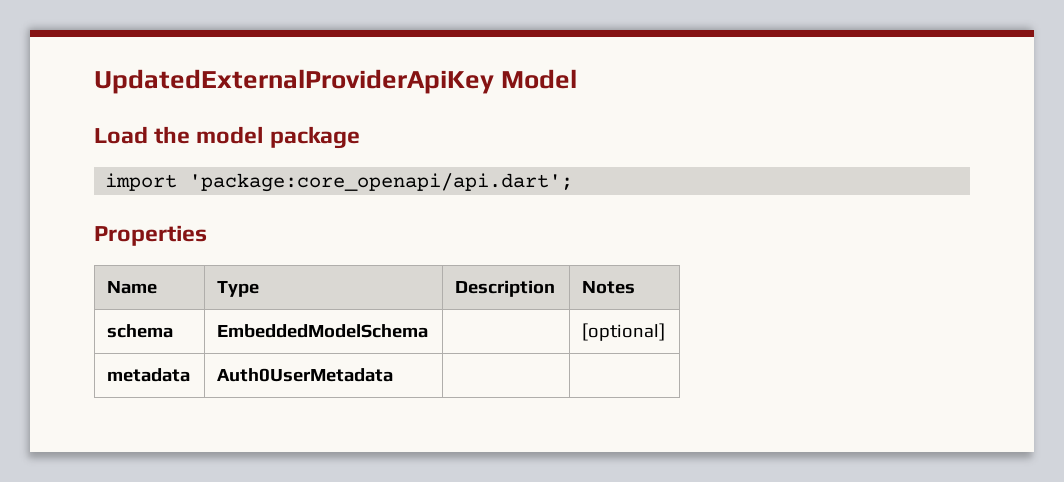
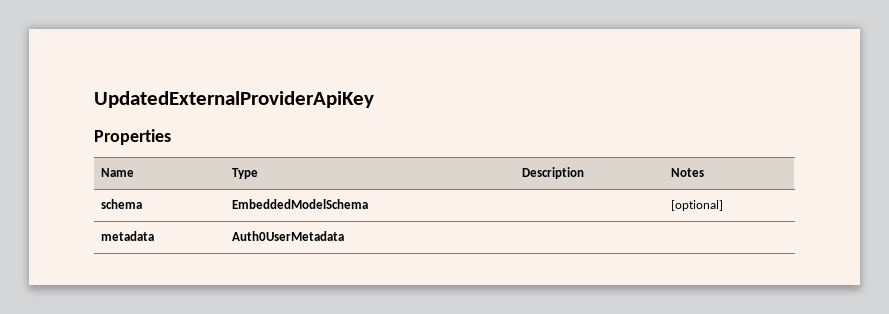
[501,69,578,89] [94,126,360,149] [105,173,574,192] Model // Load the model package // import 'package:core_openapi/api.dart'; -> (374, 99) none

